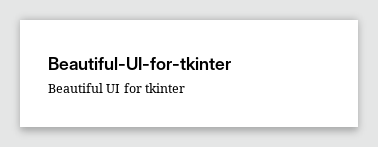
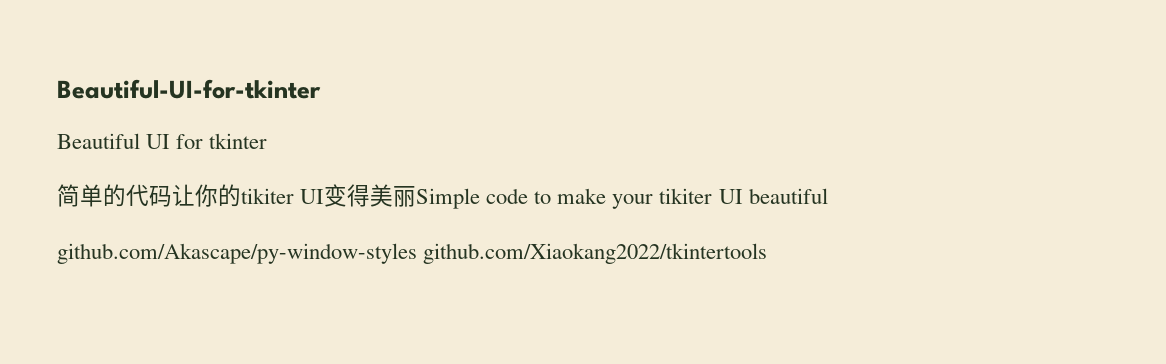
(186, 88) none -> [57,184,828,209] [57,243,768,264] // 简单的代码让你的tikiter UI变得美丽Simple code to make your tikiter UI beautiful // github.com/Akascape/py-window-styles github.com/Xiaokang2022/tkintertools

